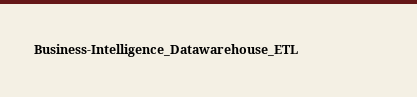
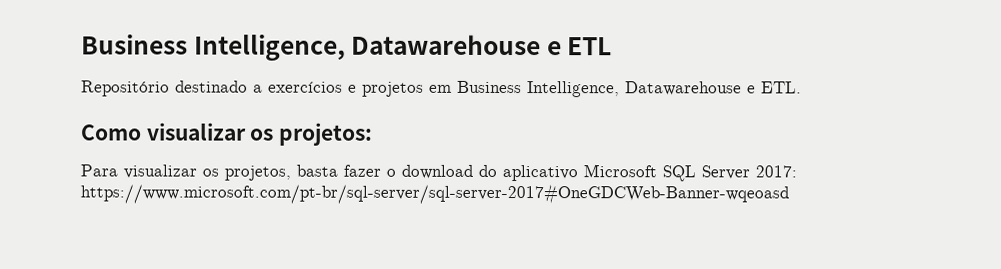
[34,44,298,57] Business-Intelligence_Datawarehouse_ETL -> [81,34,613,61] [81,80,802,98] [80,122,374,146] [80,164,797,182] [80,183,789,205] Business Intelligence, Datawarehouse e ETL // Repositório destinado a exercícios e projetos em Business Intelligence, Datawarehouse e ETL. // Como visualizar os projetos: // Para visualizar os projetos, basta fazer o download do aplicativo Microsoft SQL Server 2017: https://www.microsoft.com/pt-br/sql-server/sql-server-2017#OneGDCWeb-Banner-wqeoasd

